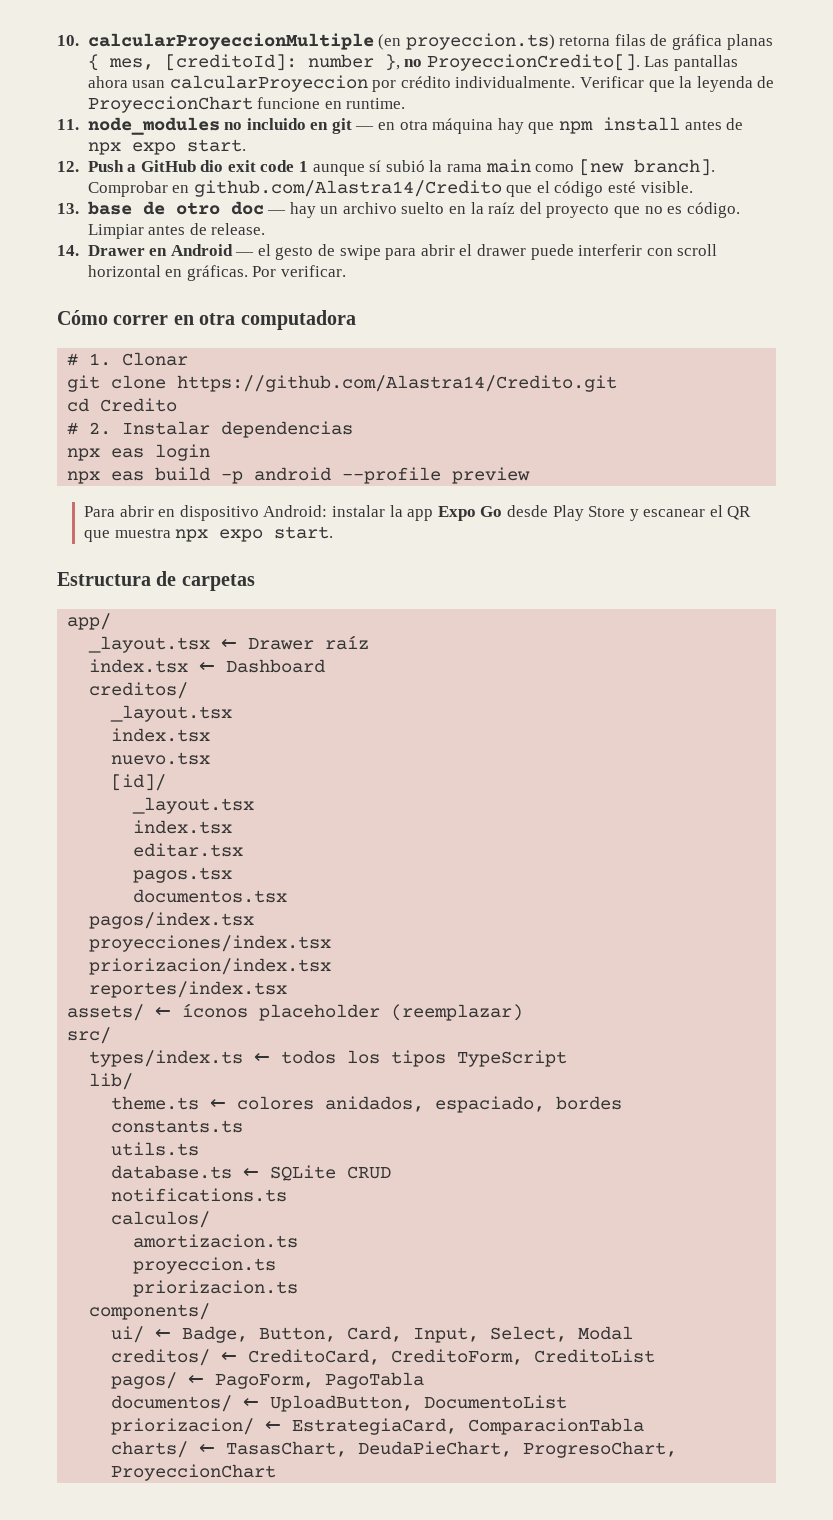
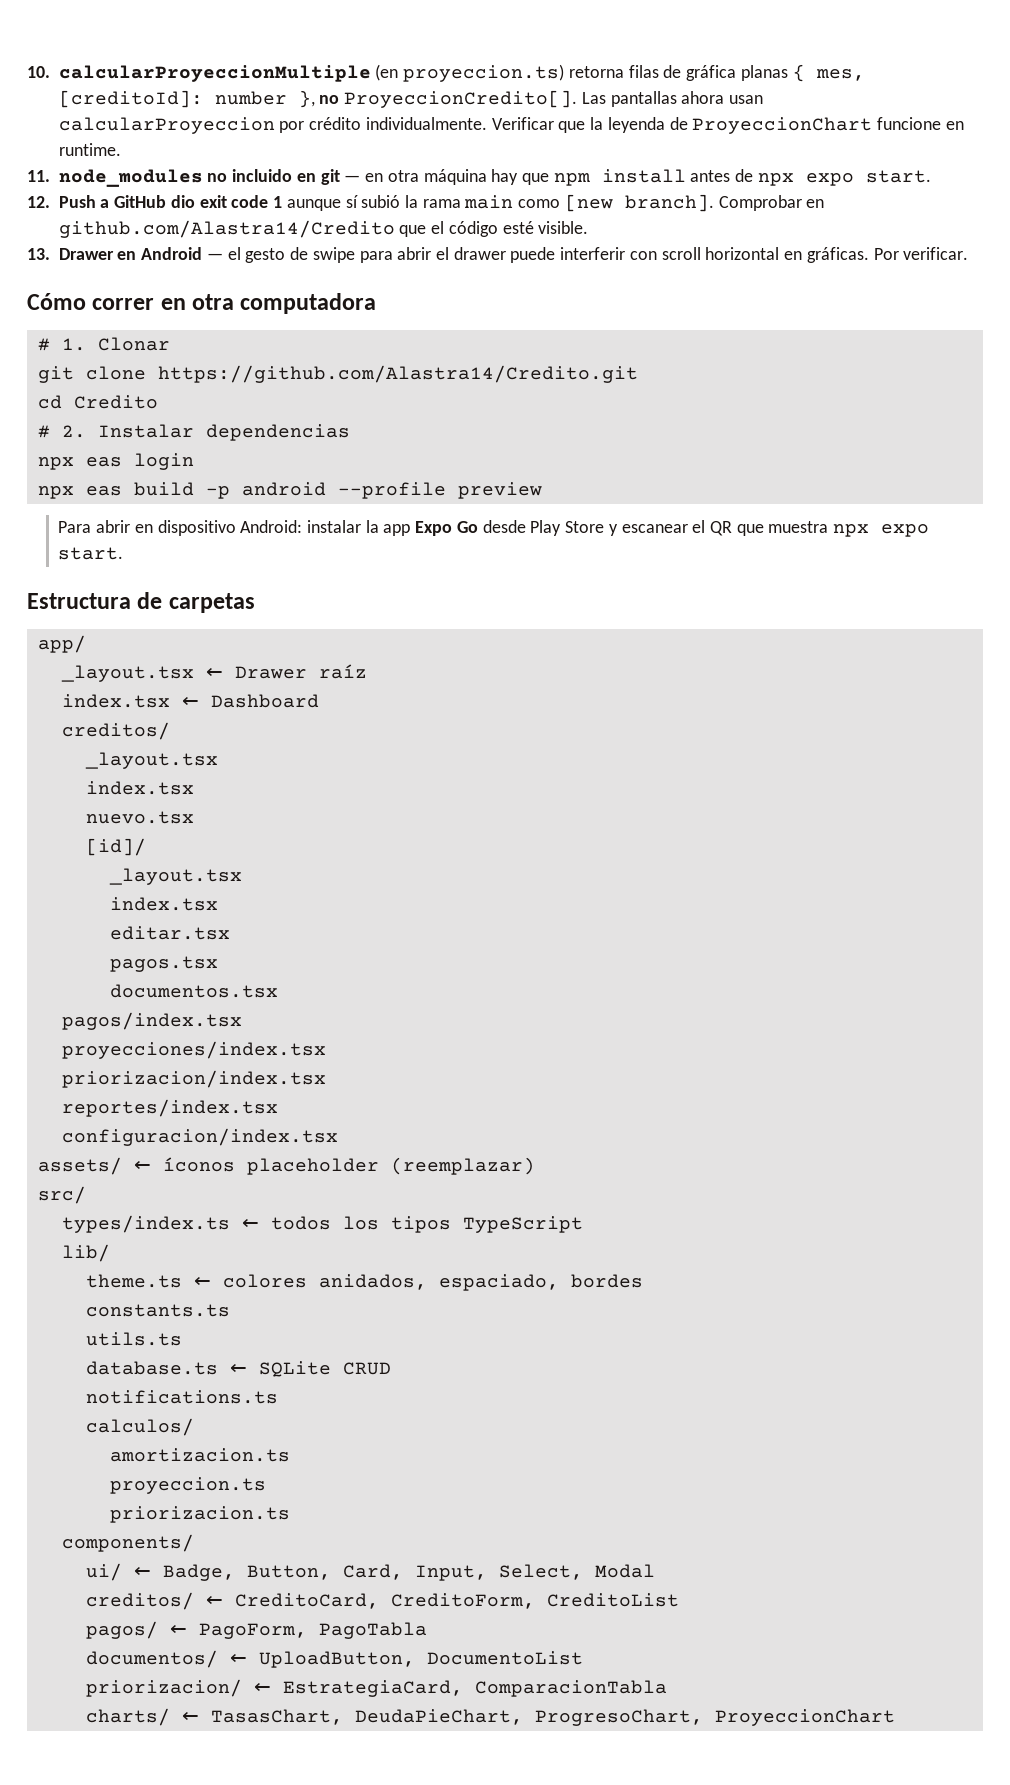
[87,201,740,218] [87,223,266,239] [57,245,79,256] base de otro doc — hay un archivo suelto en la raíz del proyecto que no es código. Limpiar antes de release. // 14. -> (50, 254) none
(288, 989) none -> [61,1128,338,1146] // configuracion/index.tsx

